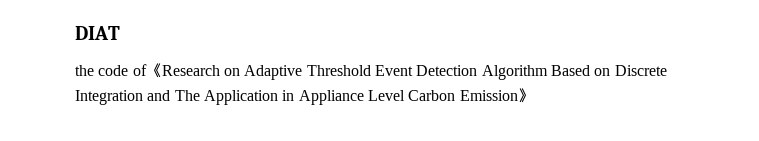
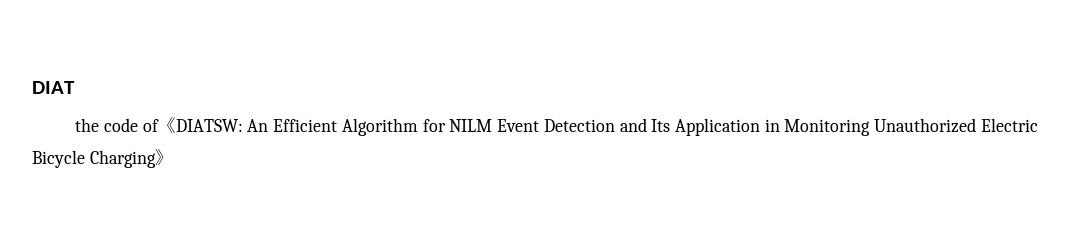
[161,65,667,80] [75,90,518,105] Research on Adaptive Threshold Event Detection Algorithm Based on Discrete Integration and The Application in Appliance Level Carbon Emission -> [175,118,1038,136] [32,150,156,168] DIATSW: An Efficient Algorithm for NILM Event Detection and Its Application in Monitoring Unauthorized Electric Bicycle Charging

